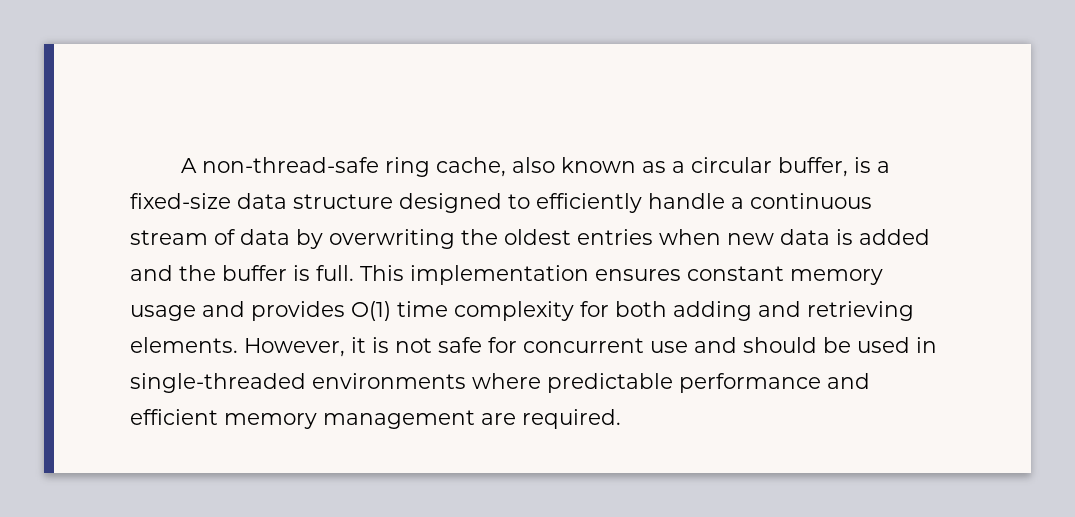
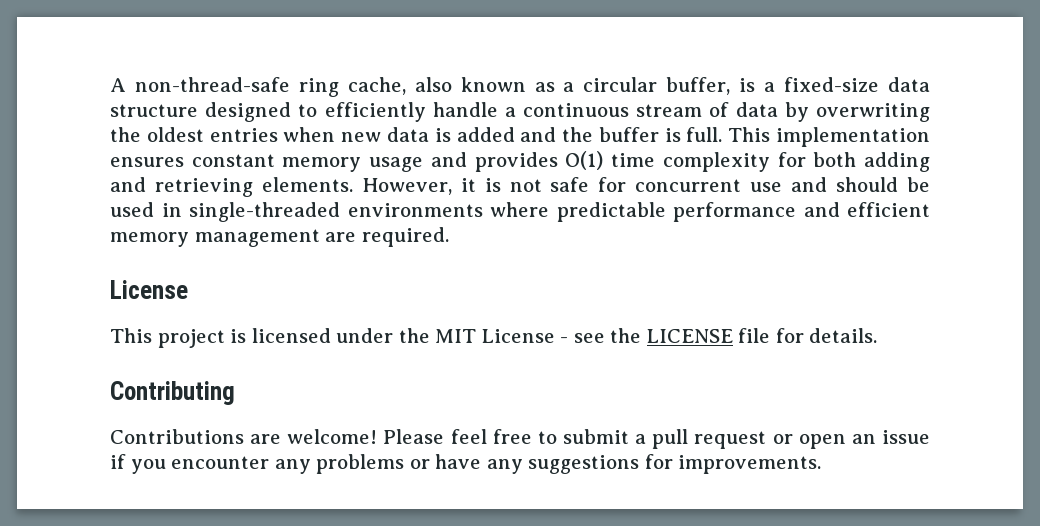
(621, 419) none -> [110,280,188,299] [110,328,878,348] [110,381,235,405] [110,429,930,449] [110,454,822,474] // License // This project is licensed under the MIT License - see the LICENSE file for details. // Contributing // Contributions are welcome! Please feel free to submit a pull request or open an issue if you encounter any problems or have any suggestions for improvements.

